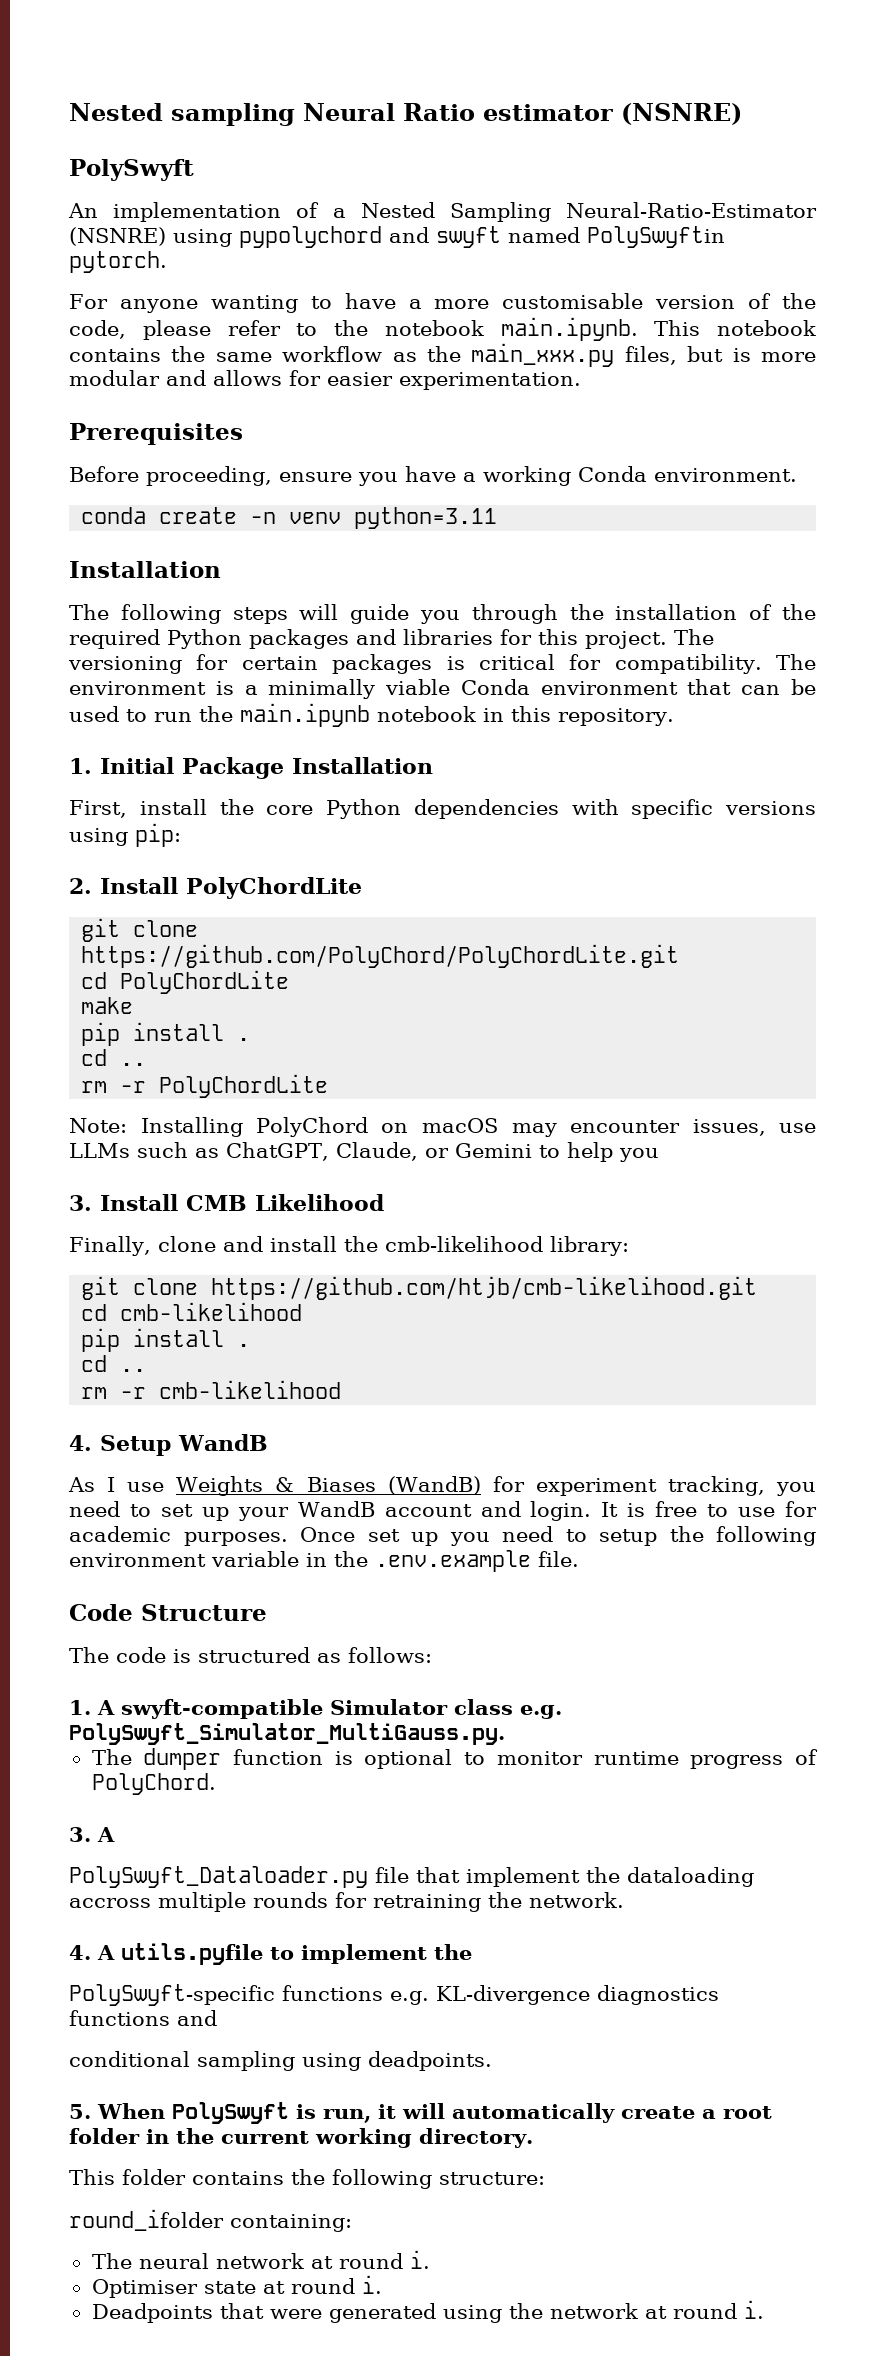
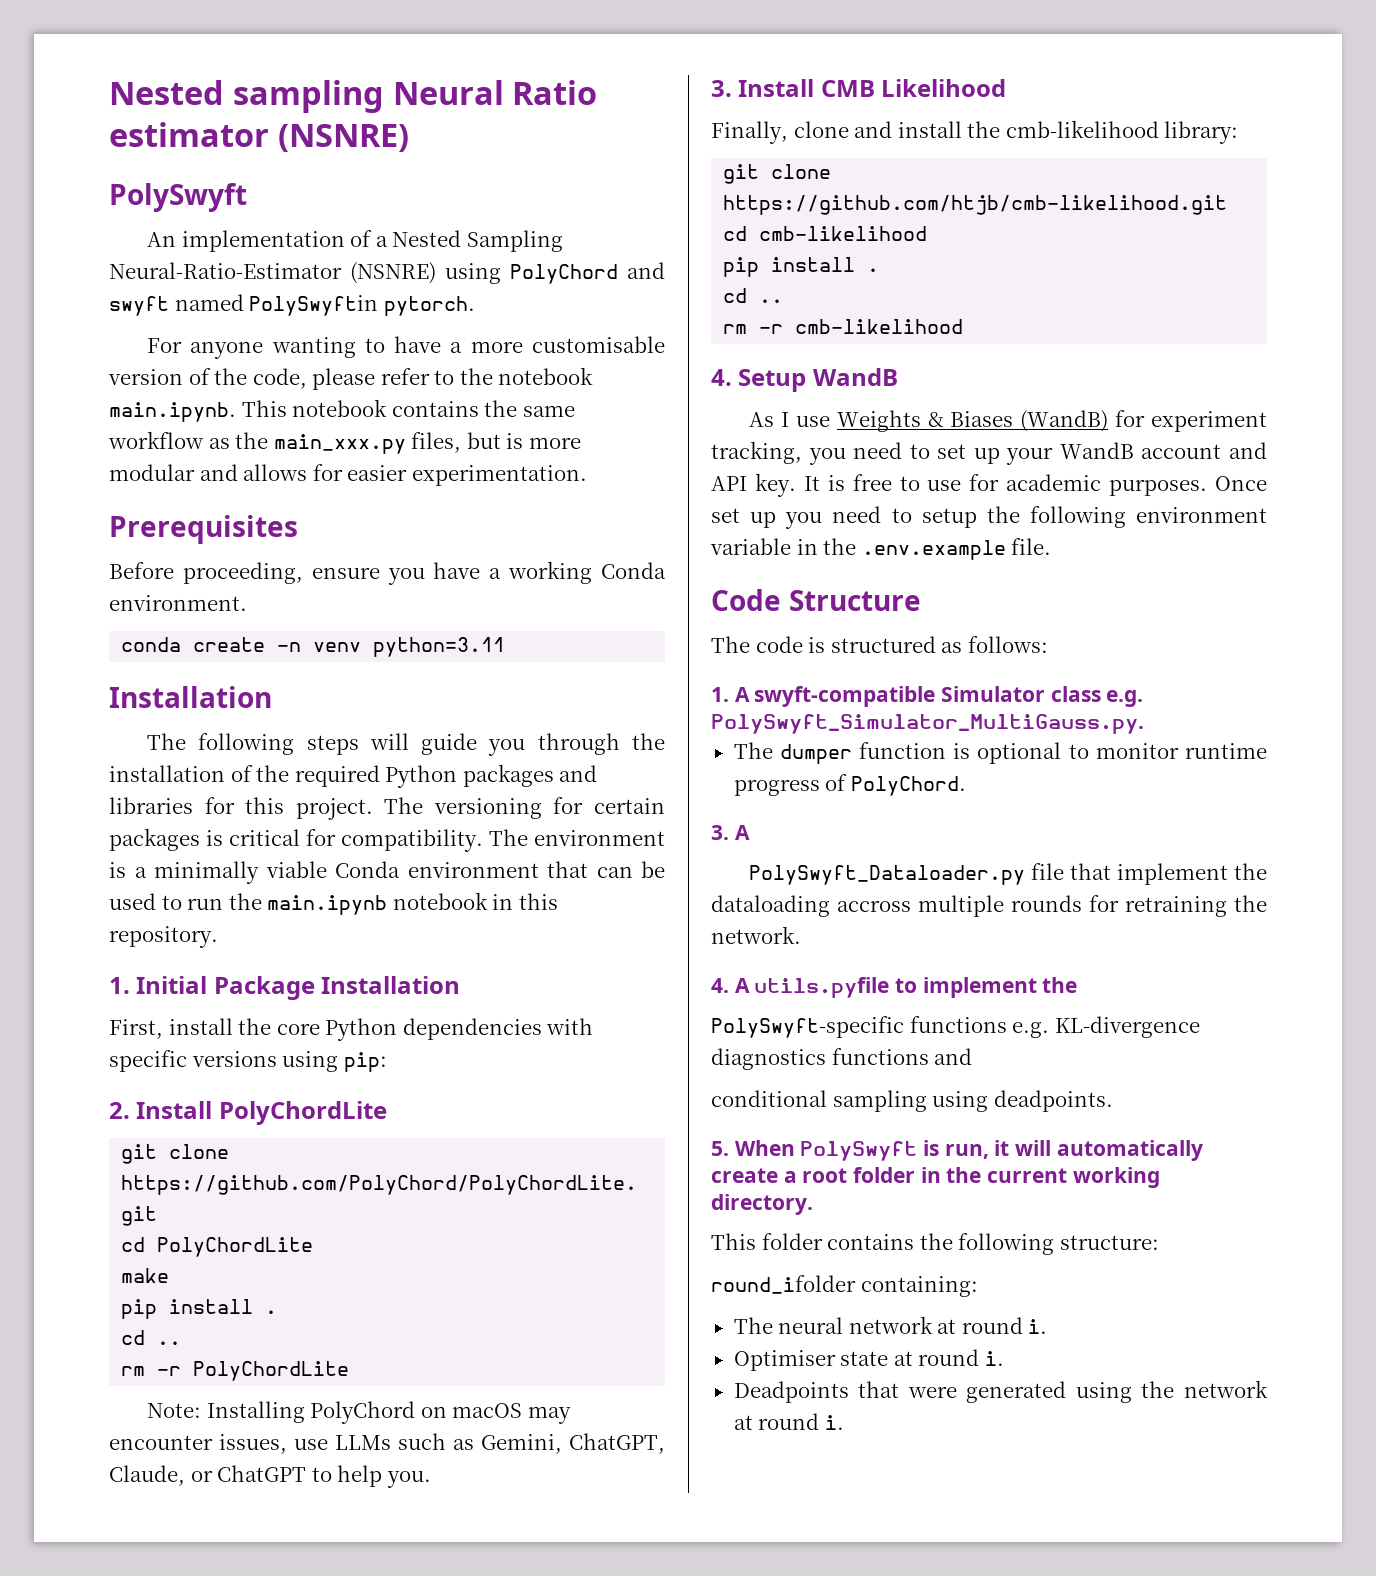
[239,226,382,248] pypolychord -> [510,264,618,284] PolyChord
(219, 1153) none -> [481,1434,562,1454] Gemini,
[454,1143,532,1158] Gemini -> [217,1465,307,1482] ChatGPT
[618,1148,659,1162] you -> [386,1471,431,1488] you.
[530,1501,592,1521] login. -> [711,473,796,497] API key.

